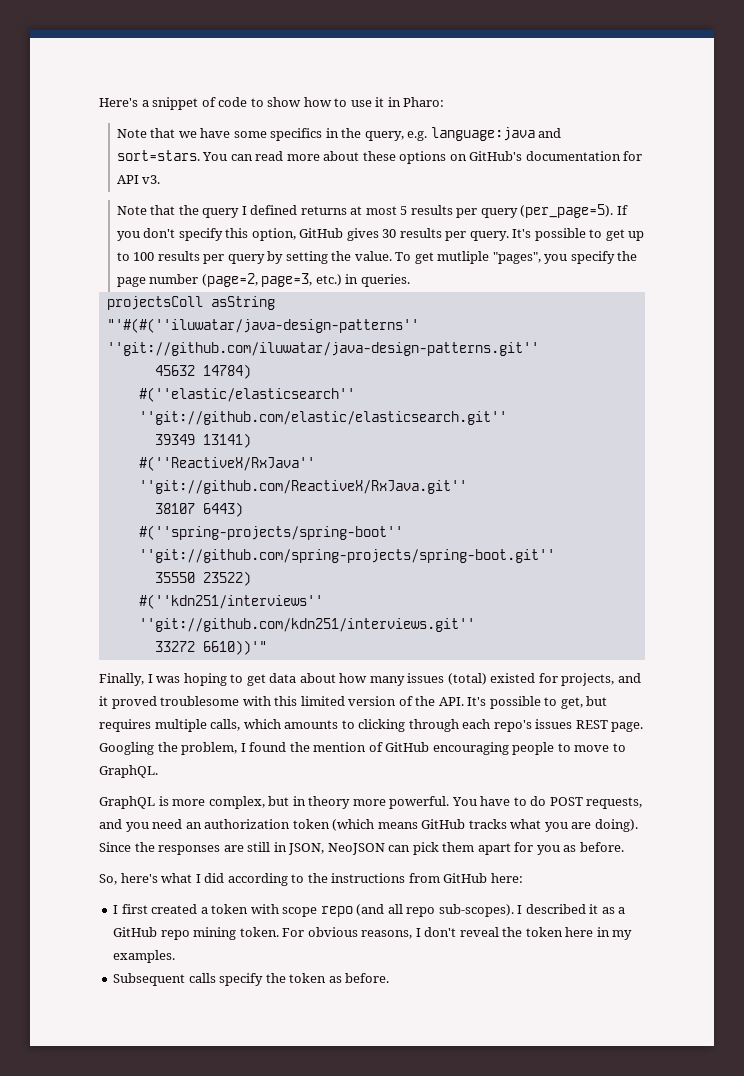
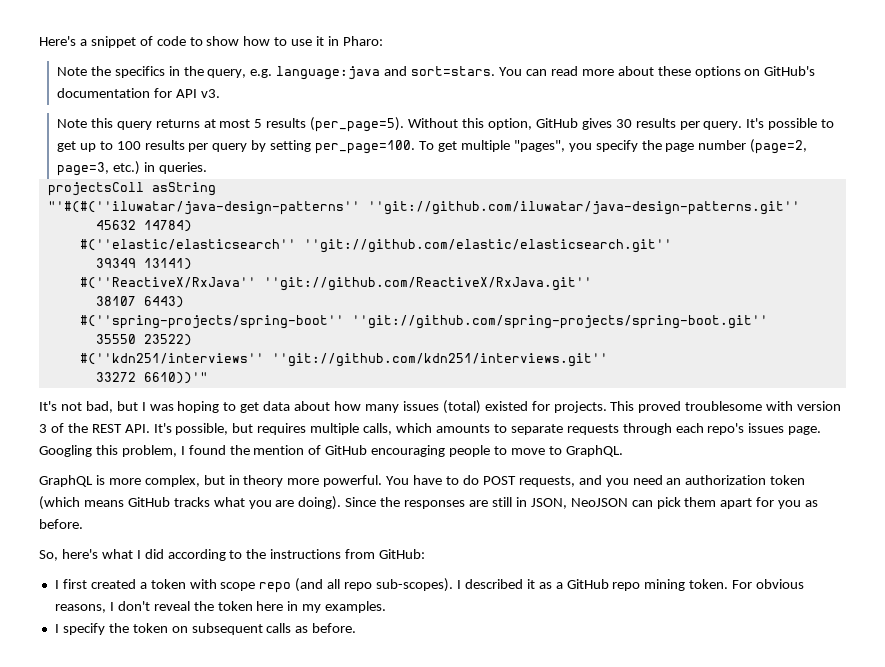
[150,128,267,138] that we have some -> [90,66,111,76] the
[150,205,298,218] that the query I defined -> [90,118,152,130] this query
[456,204,628,218] [116,228,223,241] per query (per_page=5). If you don't specify -> [310,117,459,132] (per_page=5). Without
[331,251,392,261] the value. -> [315,140,416,154] per_page=100.
[437,251,490,264] mutliple -> [460,140,510,152] multiple
[99,673,144,686] Finally, -> [39,401,138,413] It's not bad, but
[561,673,641,686] [99,696,397,709] projects, and it proved troublesome with this limited version -> [553,401,842,413] [39,424,47,433] projects. This proved troublesome with version 3
(436, 701) none -> [91,424,122,433] REST
[489,696,583,709] possible to get, -> [175,423,229,435] possible,
[358,719,406,732] clicking -> [510,424,619,435] separate requests
[575,720,608,729] REST -> (785, 428) none
[157,742,178,752] the -> [95,445,118,455] this
[443,873,523,883] GitHub here: -> [379,549,426,559] GitHub:
[113,973,216,986] Subsequent calls -> [54,624,59,633] I
(327, 978) none -> [171,623,292,635] on subsequent calls

